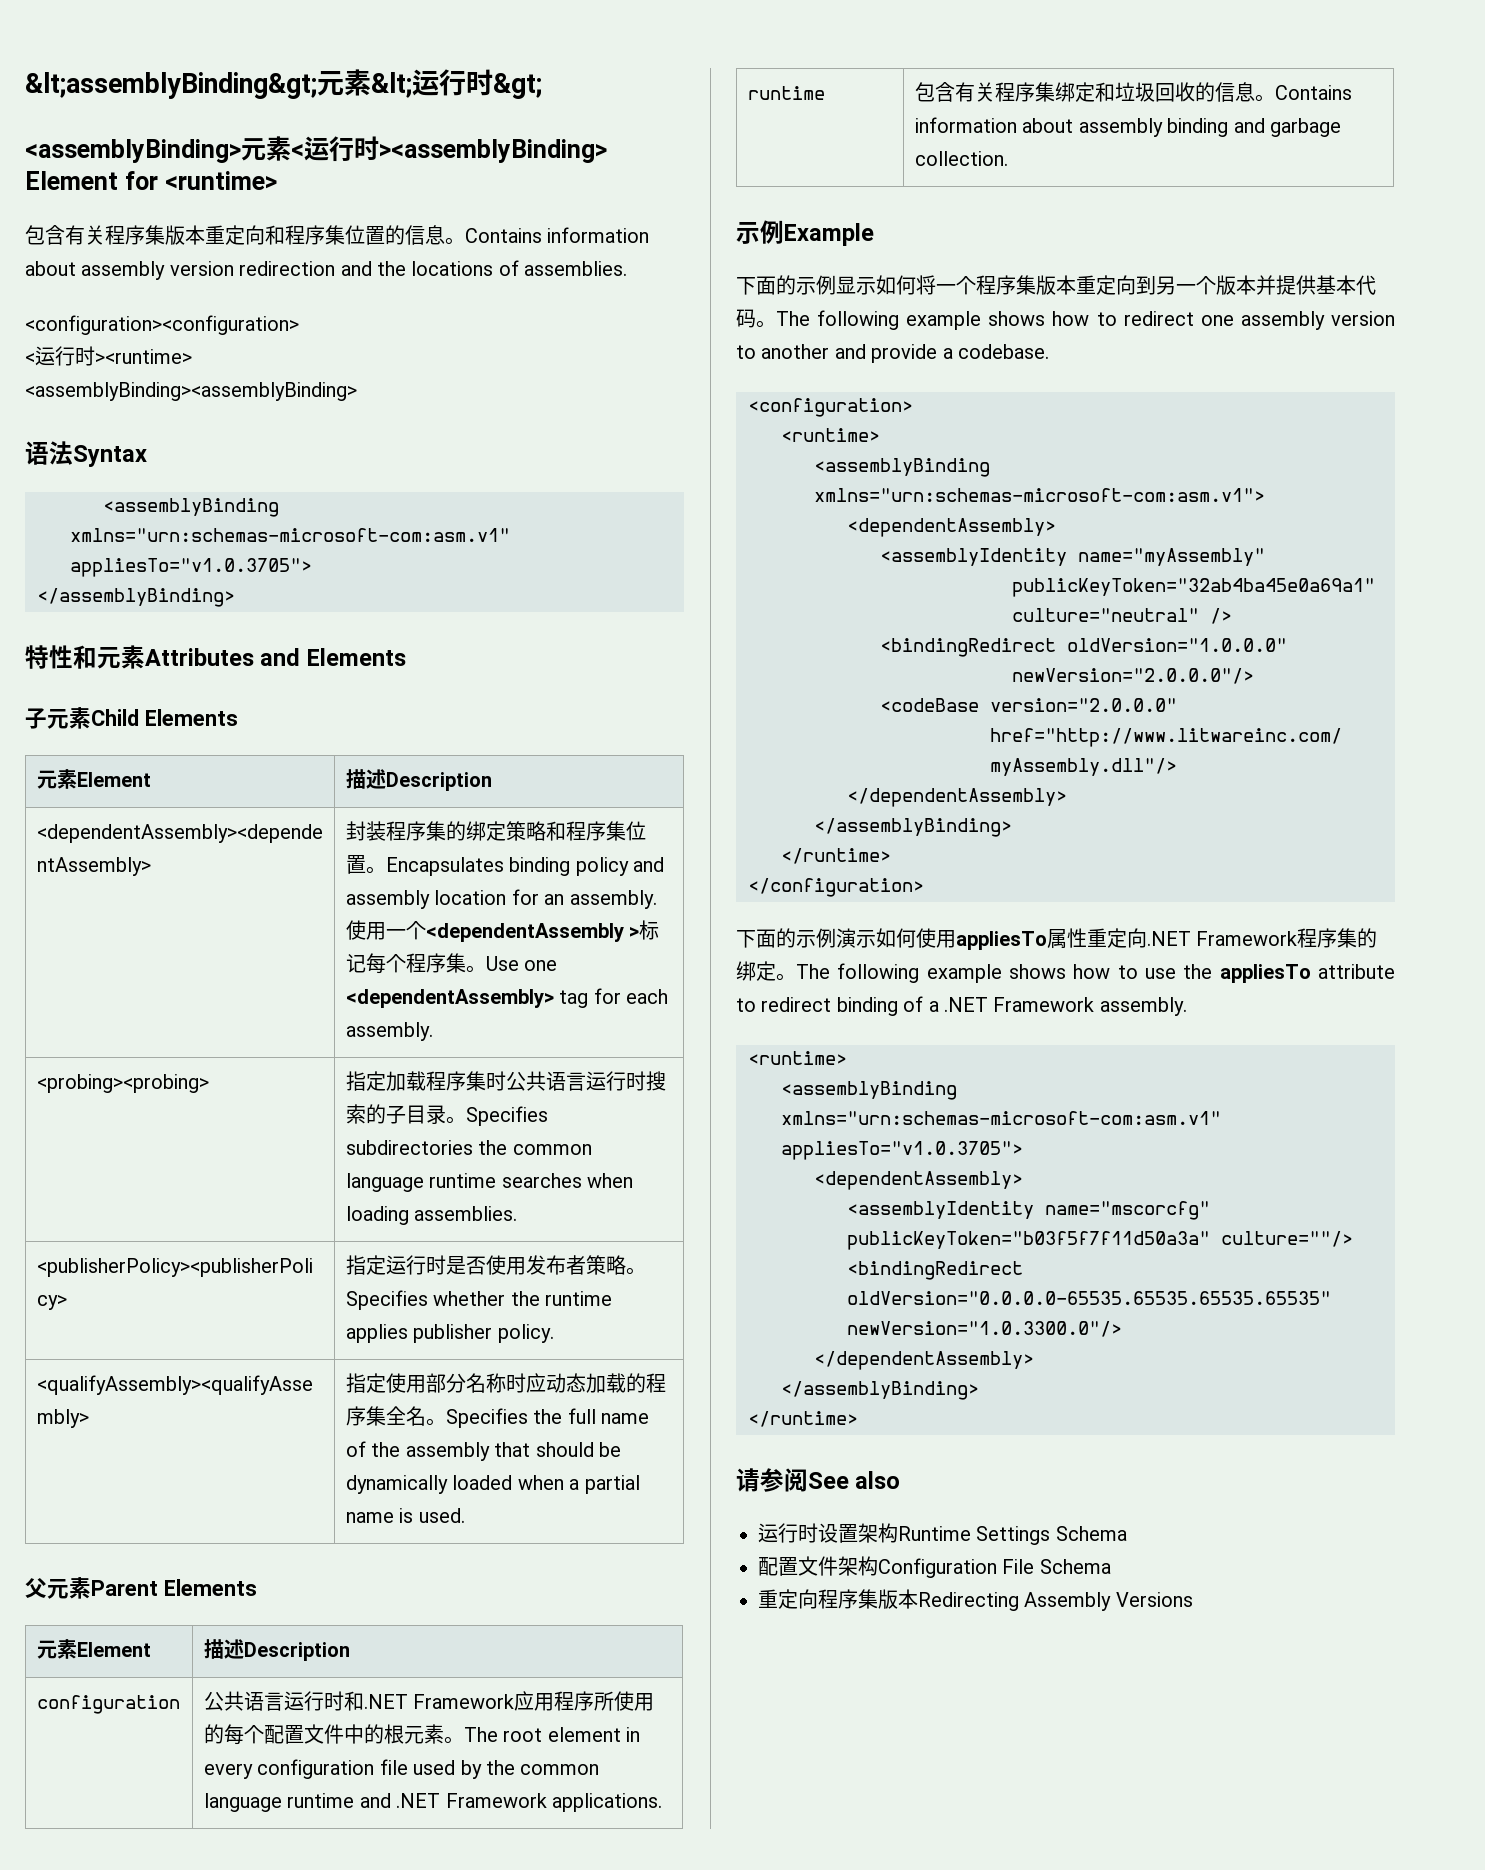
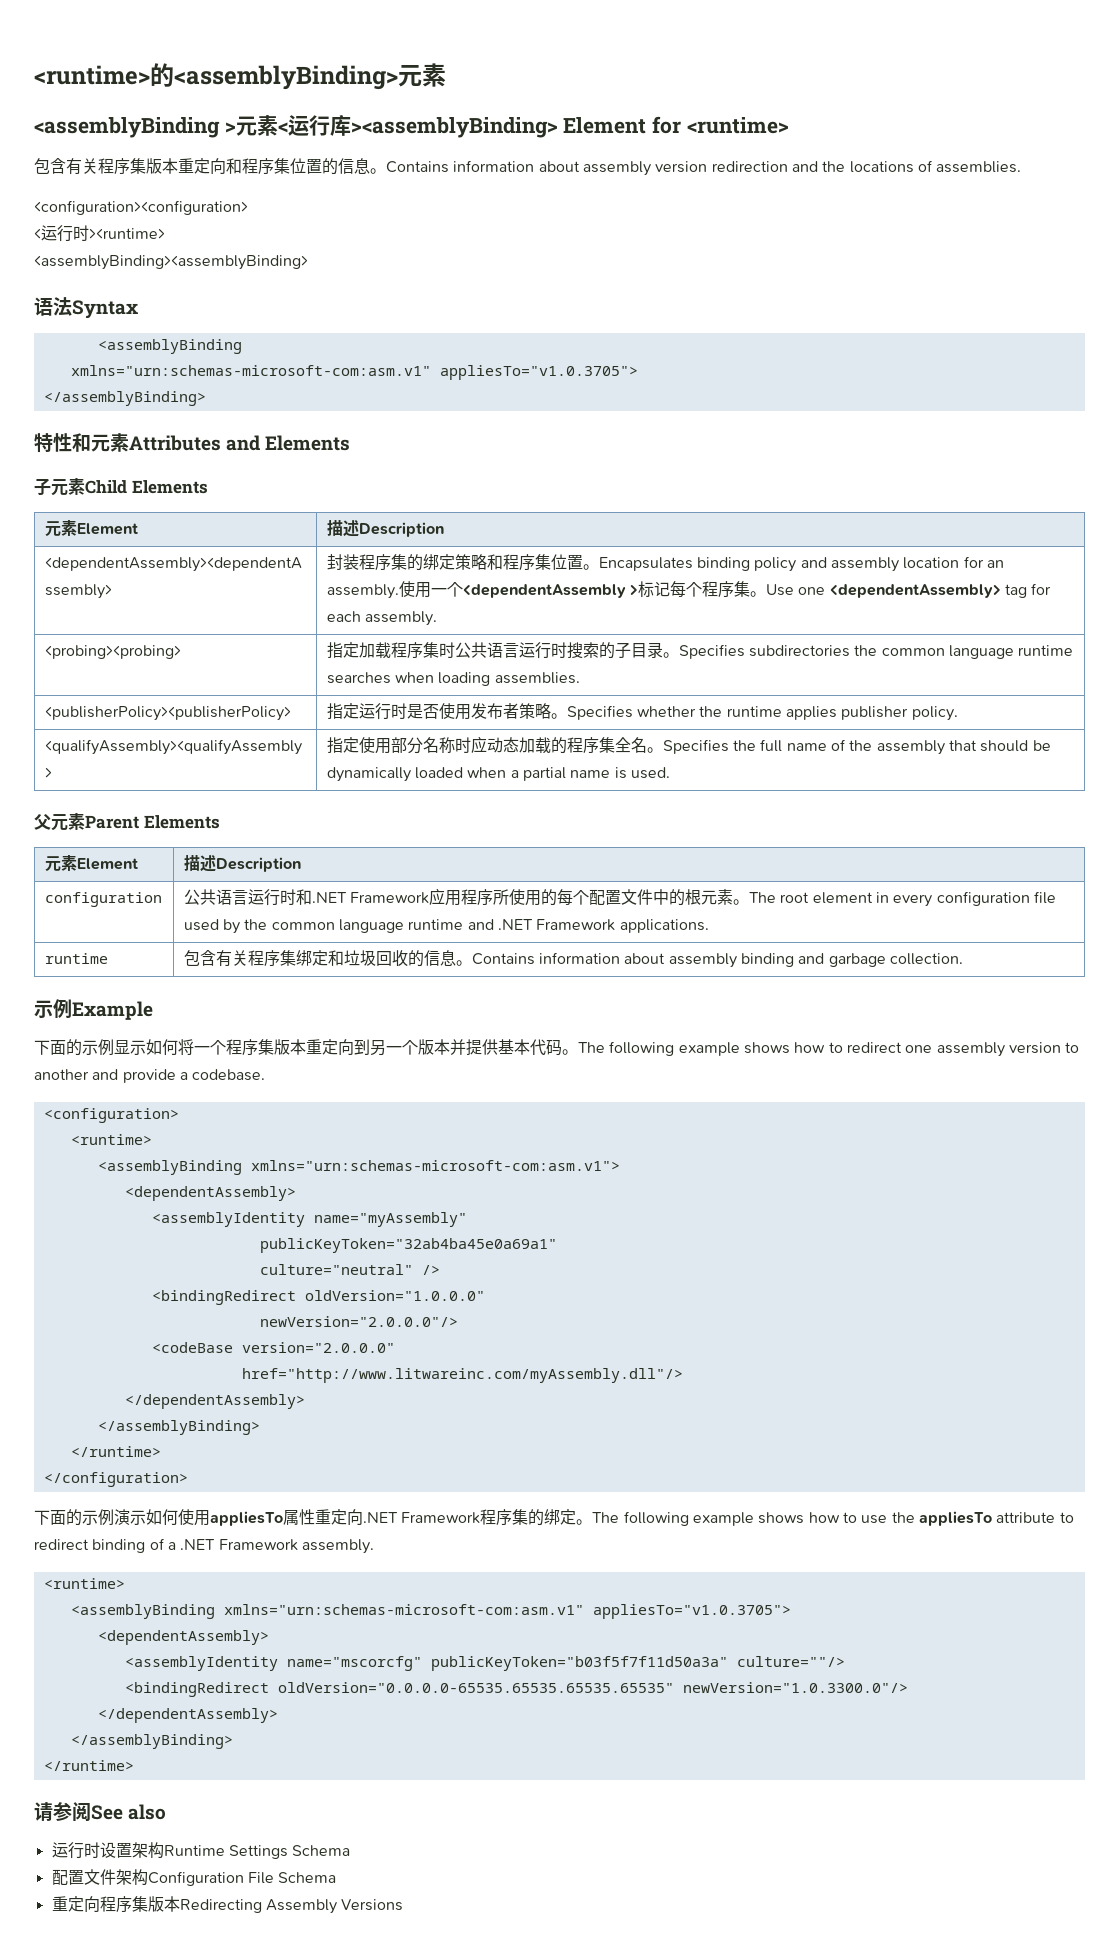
[25,69,542,99] [25,139,241,163] &lt;assemblyBinding&gt;元素&lt;运行时&gt; // <assemblyBinding> -> [34,63,446,90] [34,117,236,138] <runtime>的<assemblyBinding>元素 // <assemblyBinding >
[354,136,379,161] 时 -> [329,115,351,136] 库

